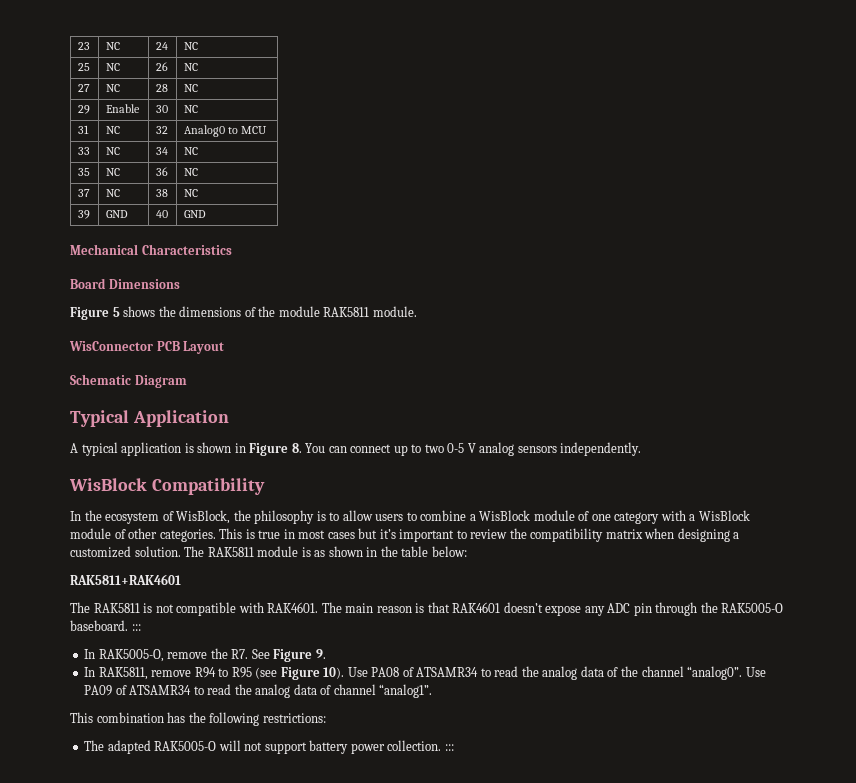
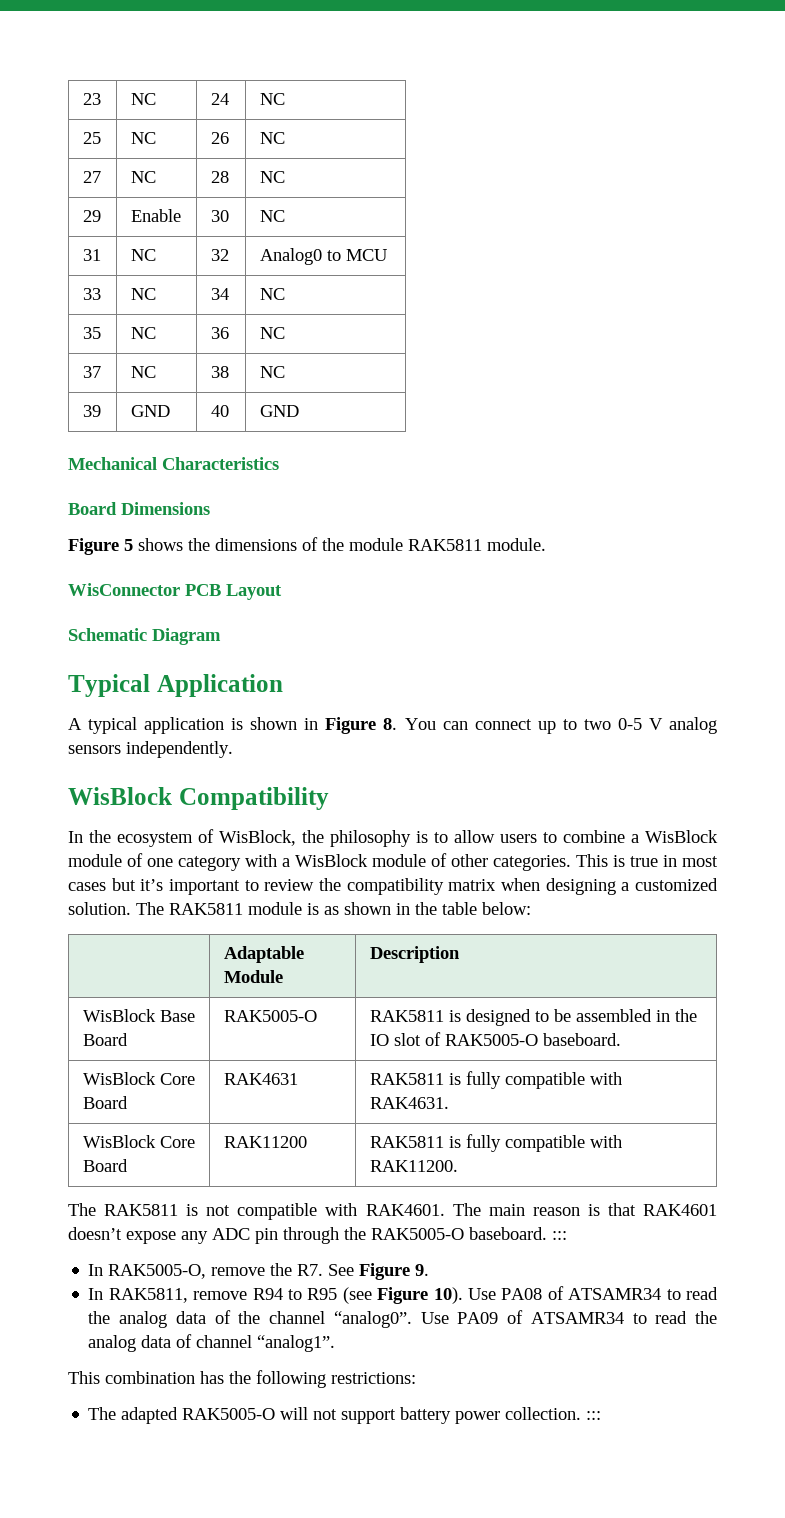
[70,574,181,585] // RAK5811+RAK4601 -> [223,946,304,963] [223,970,283,983] [369,946,460,963] [82,1009,195,1022] [82,1033,128,1046] [223,1010,317,1022] [369,1009,697,1026] [369,1032,621,1046] [82,1072,195,1085] [82,1096,128,1109] [223,1073,298,1085] [369,1071,622,1089] [369,1097,449,1109] [82,1135,195,1148] [82,1159,128,1172] [223,1136,307,1148] [369,1134,622,1152] [369,1160,458,1172] // | Adaptable Module | Description // WisBlock Base Board | RAK5005-O | RAK5811 is designed to be assembled in the IO slot of RAK5005-O baseboard. // WisBlock Core Board | RAK4631 | RAK5811 is fully compatible with RAK4631. // WisBlock Core Board | RAK11200 | RAK5811 is fully compatible with RAK11200.

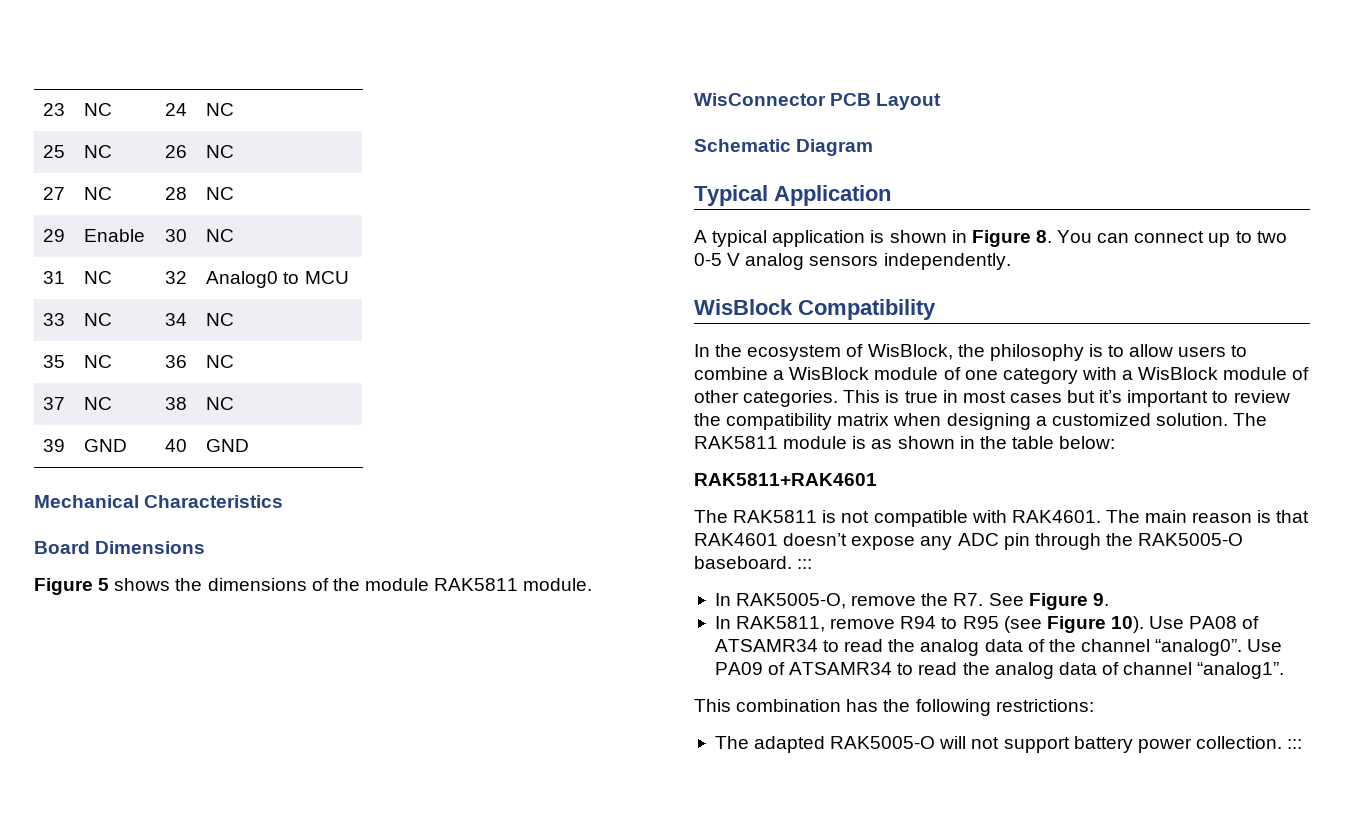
[223,946,304,963] [223,970,283,983] [369,946,460,963] [82,1009,195,1022] [82,1033,128,1046] [223,1010,317,1022] [369,1009,697,1026] [369,1032,621,1046] [82,1072,195,1085] [82,1096,128,1109] [223,1073,298,1085] [369,1071,622,1089] [369,1097,449,1109] [82,1135,195,1148] [82,1159,128,1172] [223,1136,307,1148] [369,1134,622,1152] [369,1160,458,1172] // | Adaptable Module | Description // WisBlock Base Board | RAK5005-O | RAK5811 is designed to be assembled in the IO slot of RAK5005-O baseboard. // WisBlock Core Board | RAK4631 | RAK5811 is fully compatible with RAK4631. // WisBlock Core Board | RAK11200 | RAK5811 is fully compatible with RAK11200. -> [694,473,877,486] // RAK5811+RAK4601

